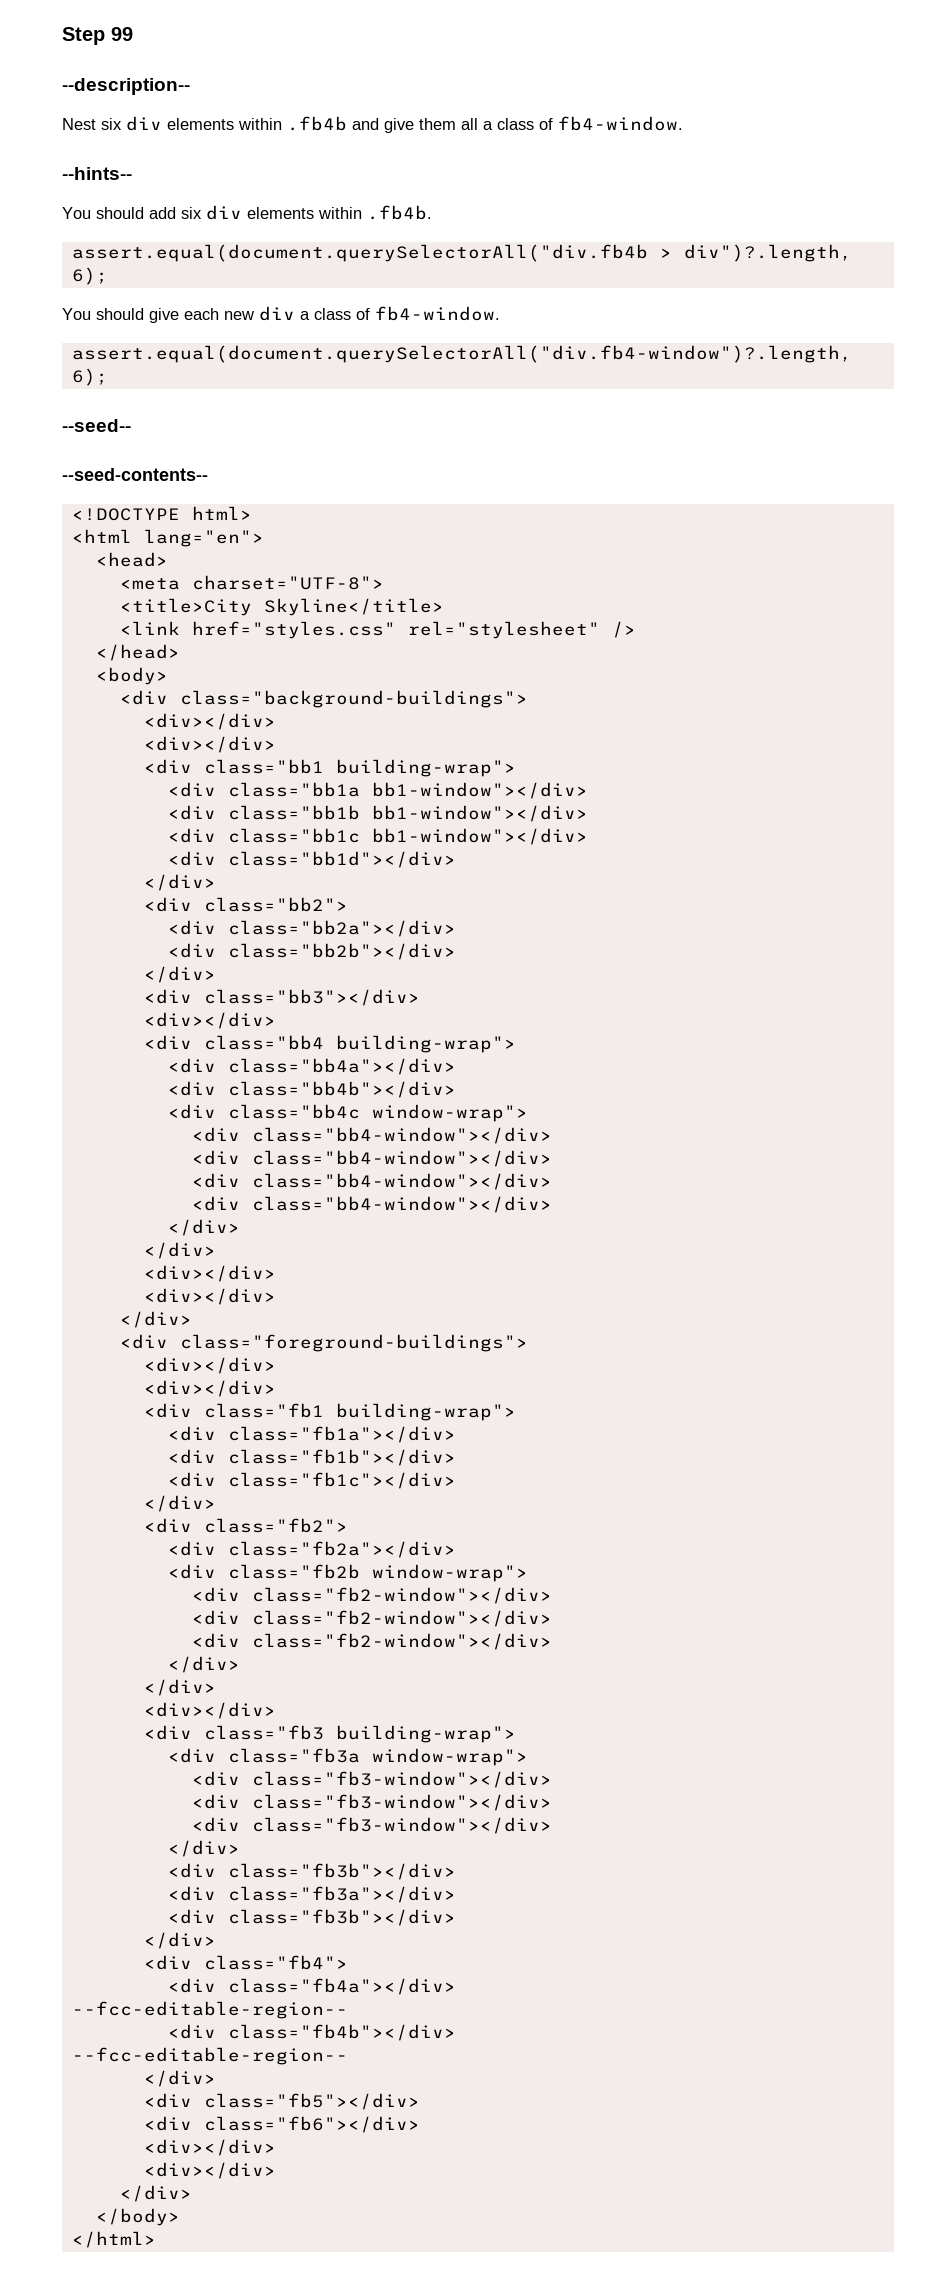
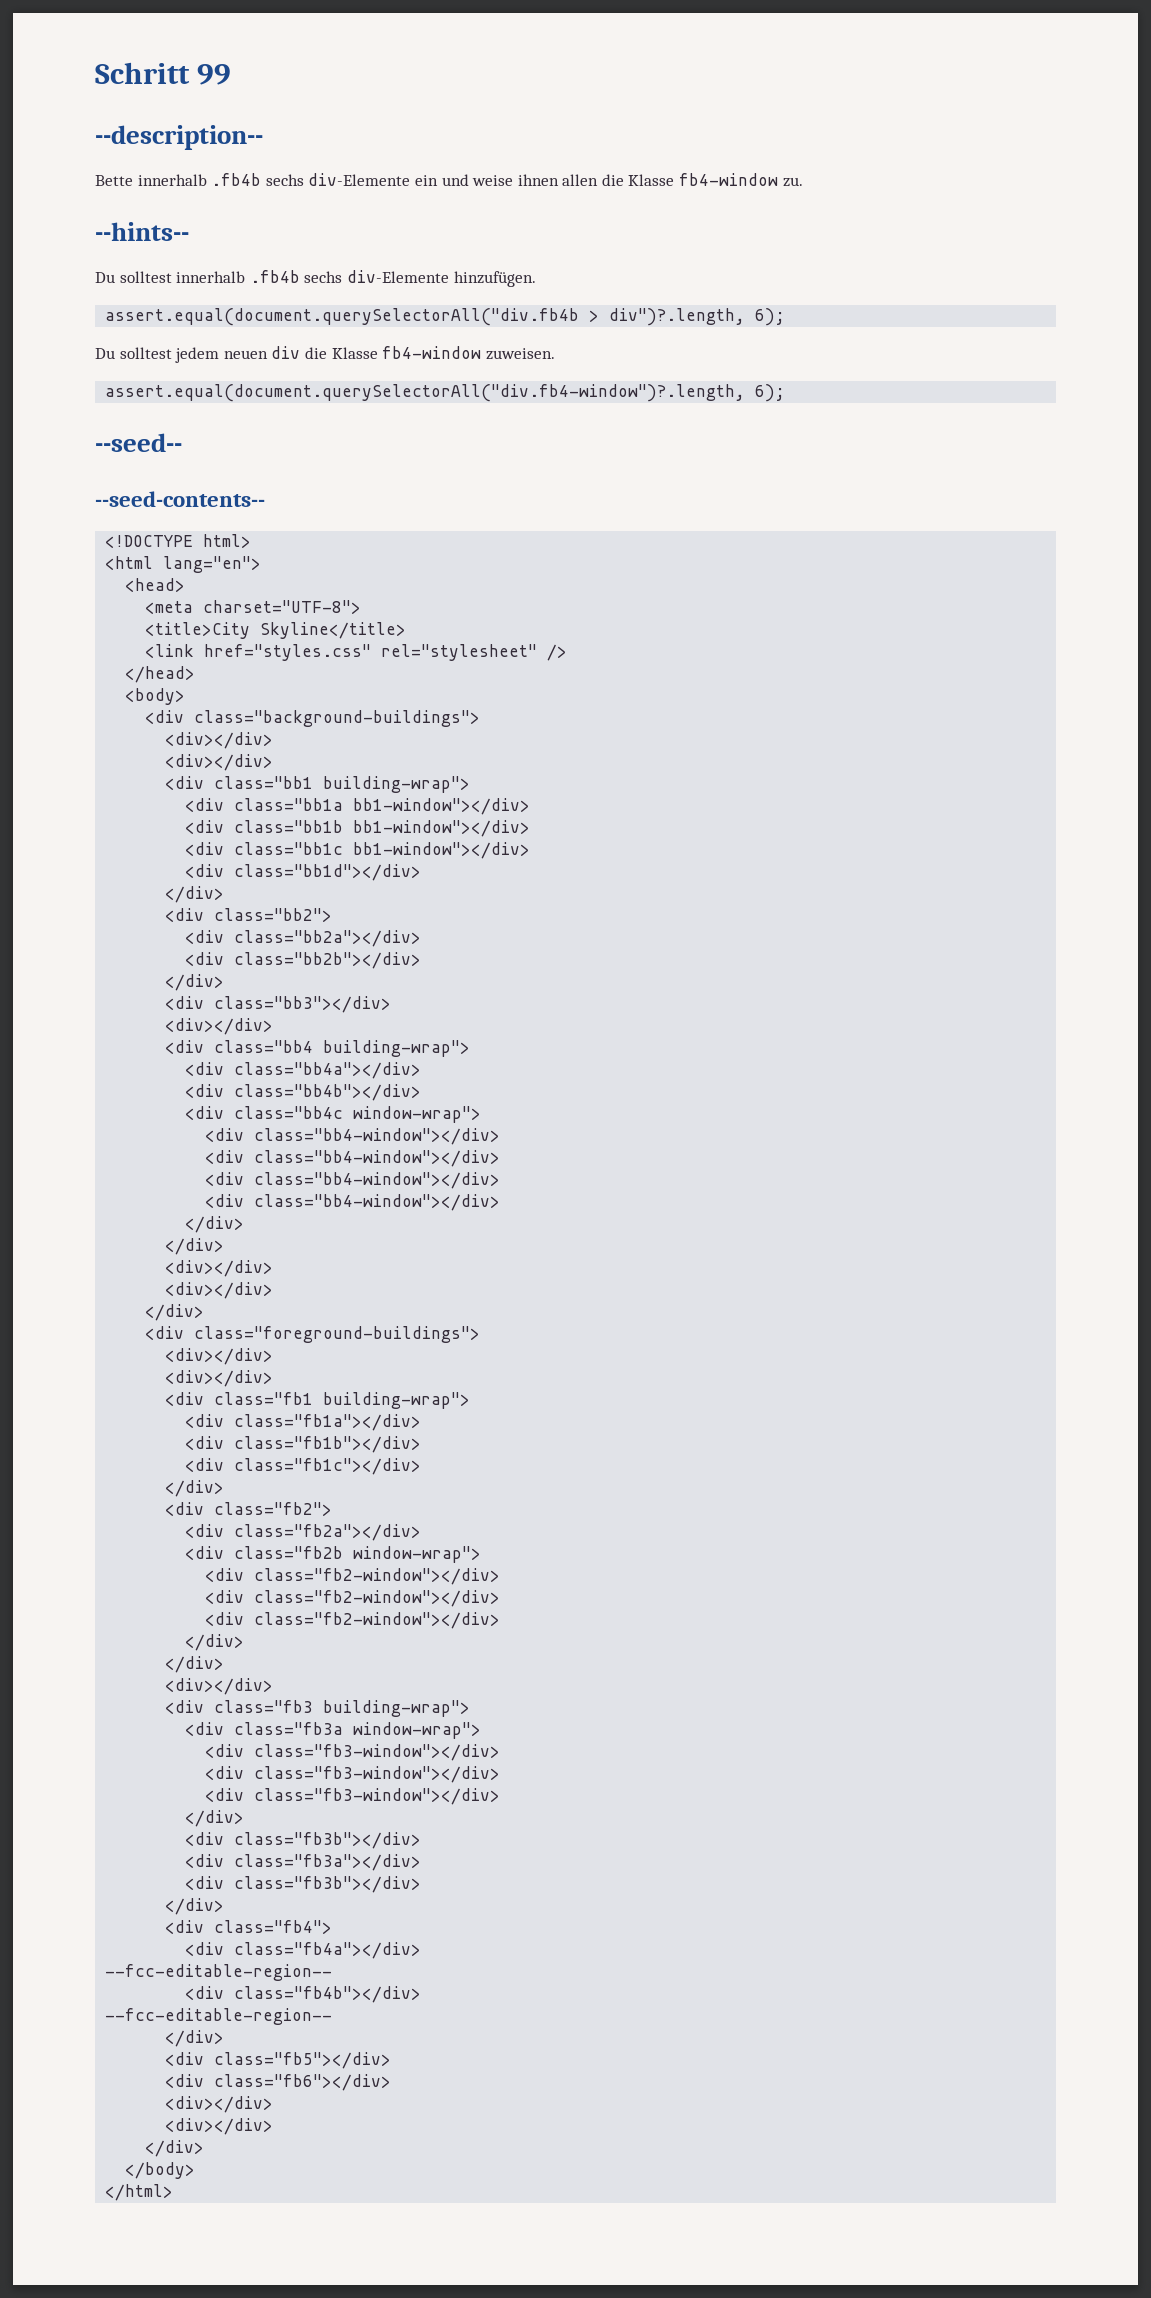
[62,27,105,45] Step -> [95,62,190,84] Schritt
[62,116,683,133] [62,167,132,180] [62,205,432,220] [71,244,852,262] [71,267,108,285] [62,306,500,323] Nest six div elements within .fb4b and give them all a class of fb4-window. // --hints-- // You should add six div elements within .fb4b. // assert.equal(document.querySelectorAll("div.fb4b > div")?.length, 6); // You should give each new div a class of fb4-window. -> [95,173,803,187] [95,222,189,241] [95,270,536,287] [105,308,786,326] [95,346,555,363] Bette innerhalb .fb4b sechs div-Elemente ein und weise ihnen allen die Klasse fb4-window zu. // --hints-- // Du solltest innerhalb .fb4b sechs div-Elemente hinzufügen. // assert.equal(document.querySelectorAll("div.fb4b > div")?.length, 6); // Du solltest jedem neuen div die Klasse fb4-window zuweisen.

